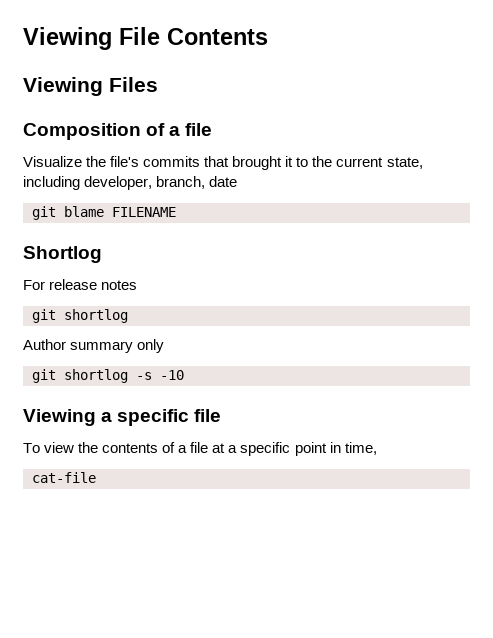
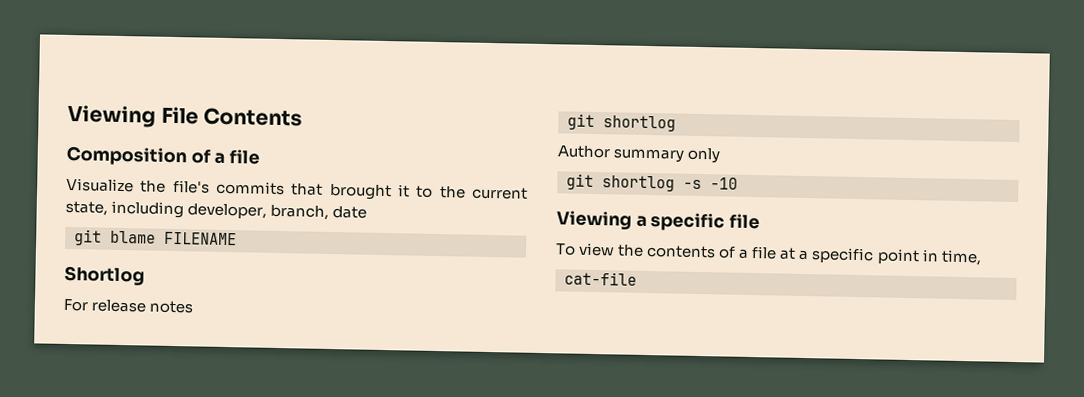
[23,77,158,96] // Viewing Files -> (303, 117) none

